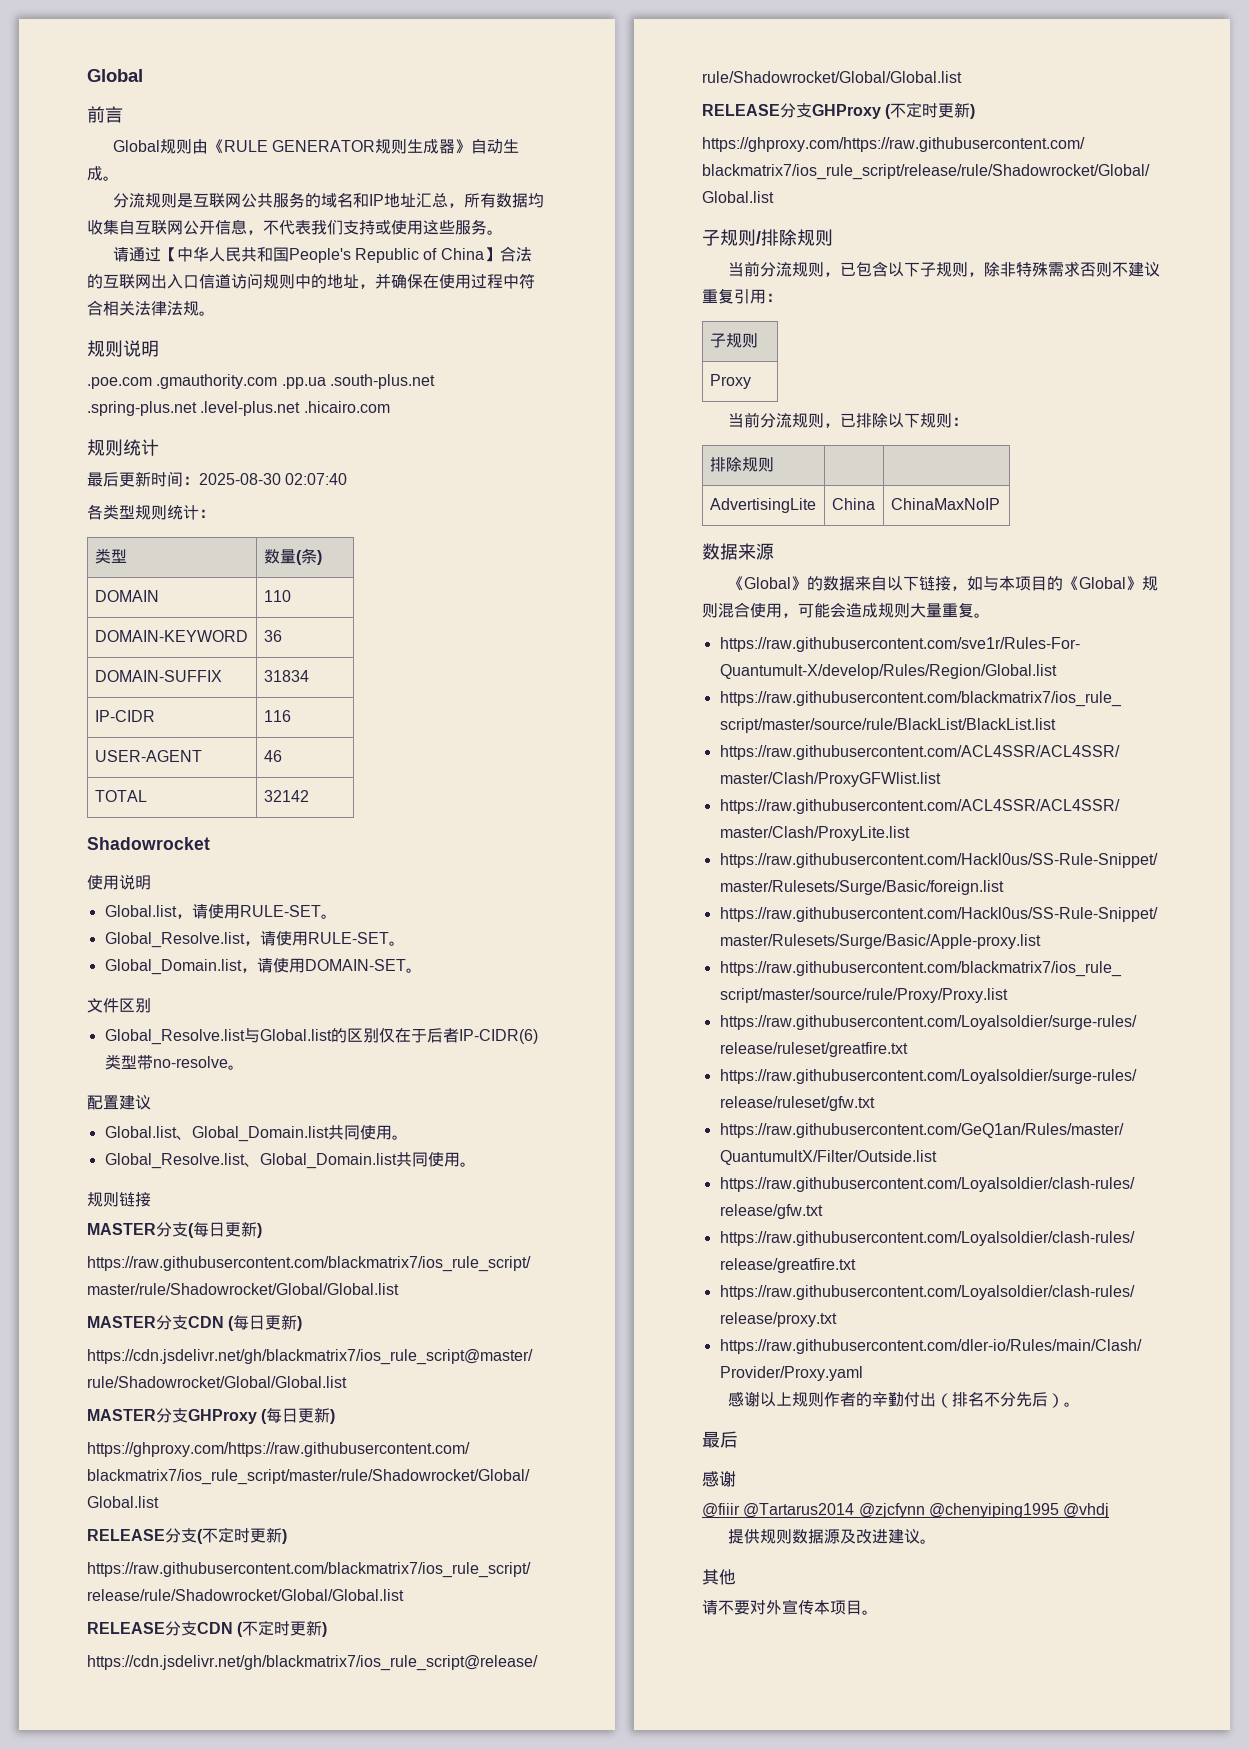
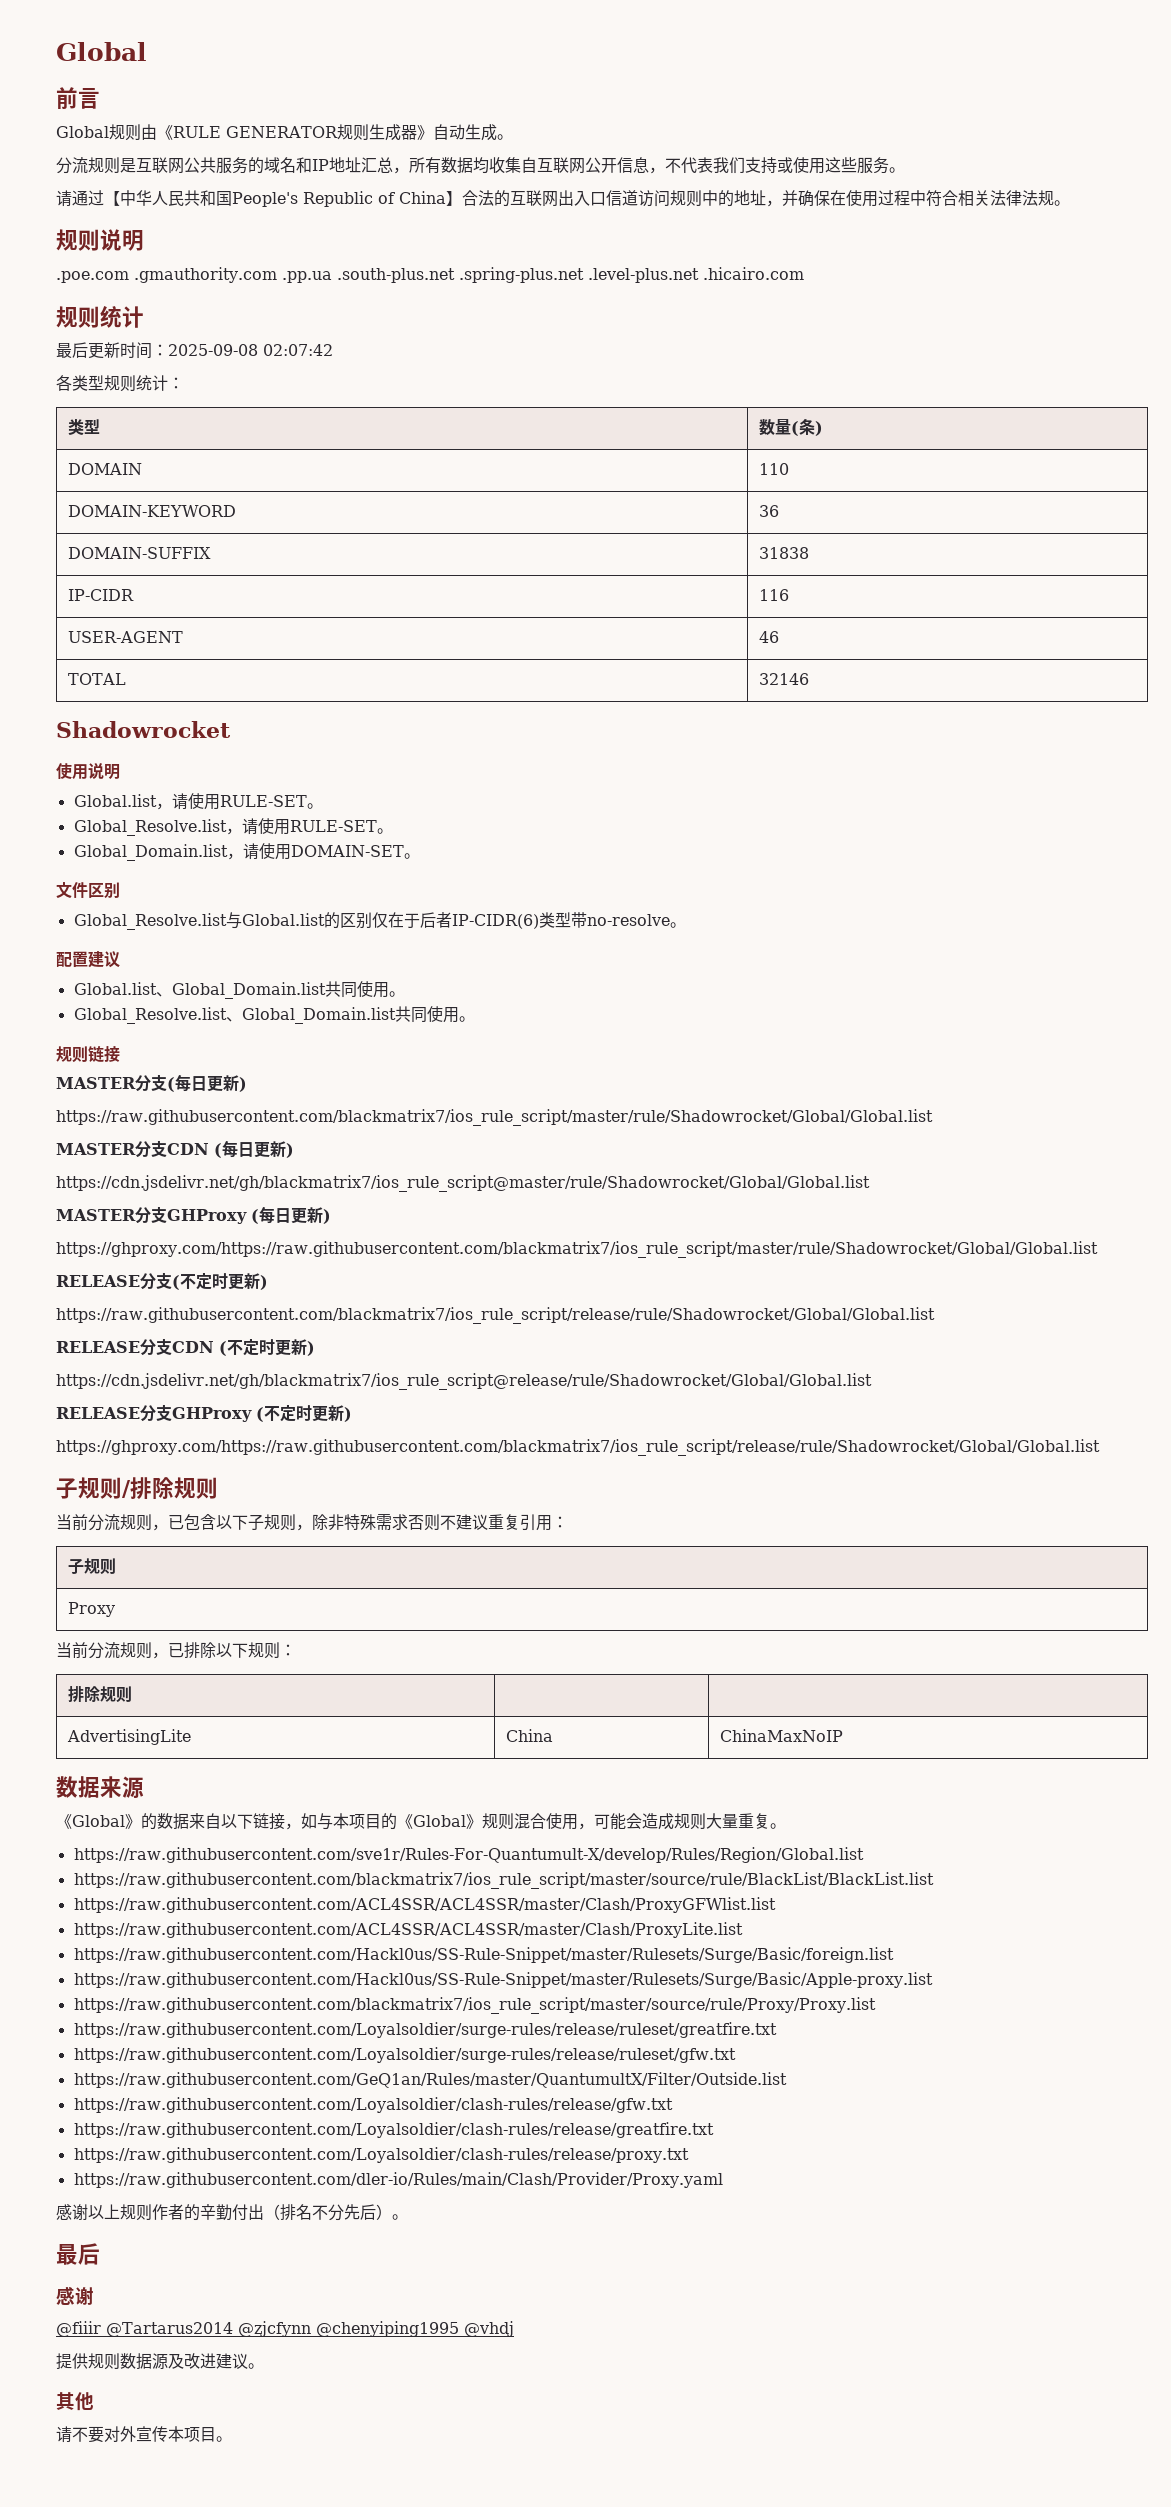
[199,473,348,485] 2025-08-30 02:07:40 -> [168,344,333,356] 2025-09-08 02:07:42
[263,670,309,682] 31834 -> [759,547,810,559] 31838
[263,790,309,802] 32142 -> [759,673,810,685] 32146

